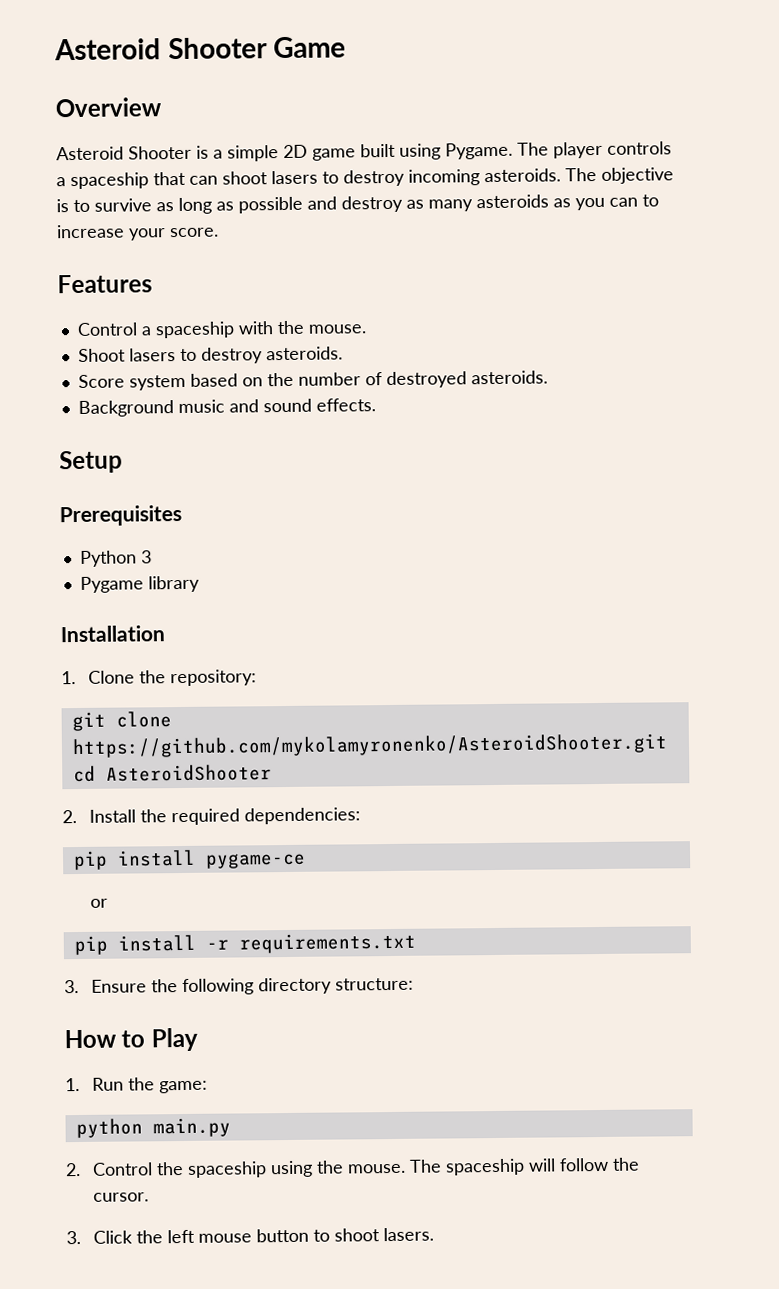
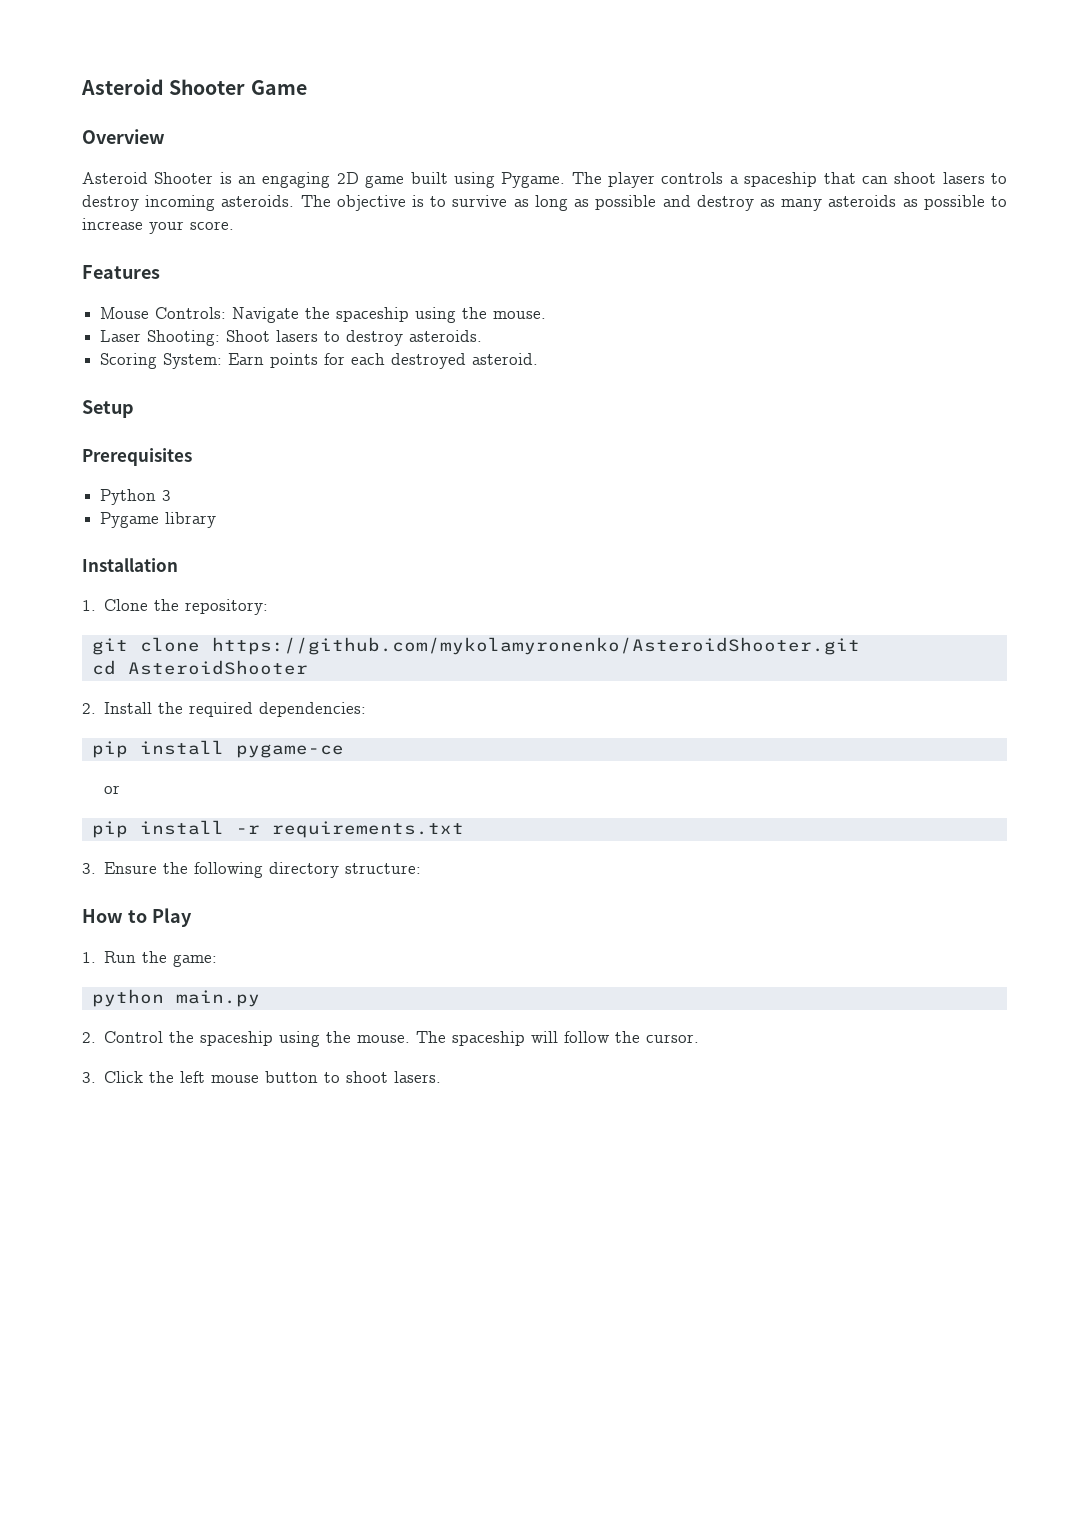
[213,145,279,162] a simple -> [238,172,331,188] an engaging
[575,197,638,211] you can -> [923,195,985,210] possible
[76,321,274,339] Control a spaceship with -> [100,307,457,323] Mouse Controls: Navigate the spaceship using
(367, 329) none -> [100,330,221,346] Laser Shooting:
[77,370,548,391] [77,398,376,417] Score system based on the number of destroyed asteroids. // Background music and sound effects. -> [100,353,539,369] Scoring System: Earn points for each destroyed asteroid.

